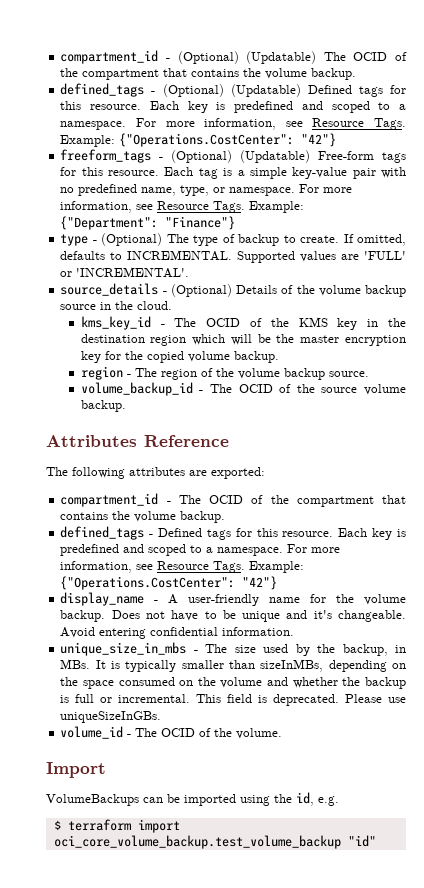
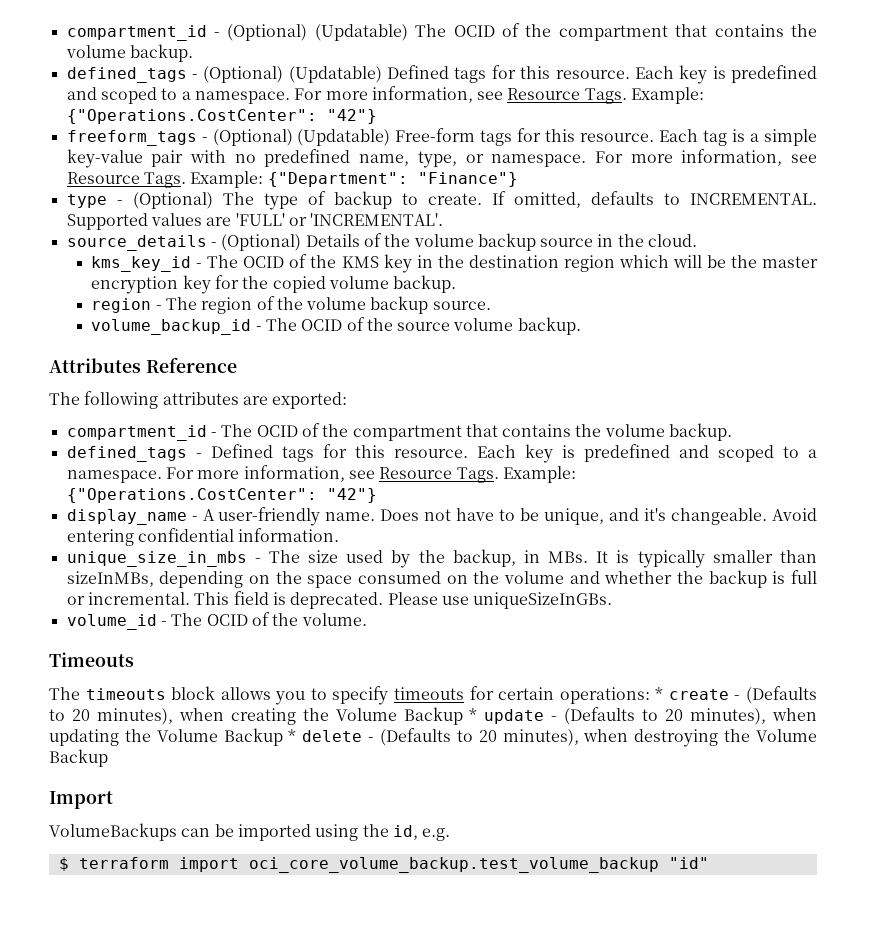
[269,594,406,605] [60,610,106,622] name for the volume backup. -> [325,512,376,521] name.
[242,611,281,622] unique -> [544,508,605,525] unique,
(283, 733) none -> [49,652,134,667] [49,686,817,705] [49,707,818,725] [49,728,817,747] [49,749,108,767] // Timeouts // The timeouts block allows you to specify timeouts for certain operations: * create - (Defaults to 20 minutes), when creating the Volume Backup * update - (Defaults to 20 minutes), when updating the Volume Backup * delete - (Defaults to 20 minutes), when destroying the Volume Backup

